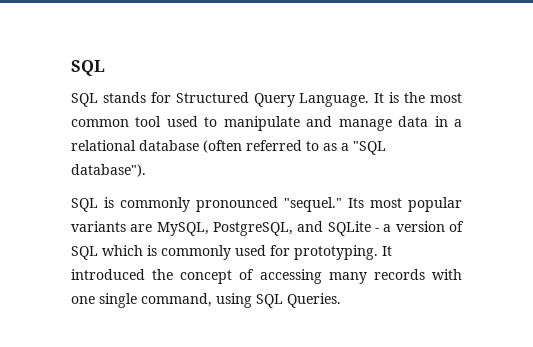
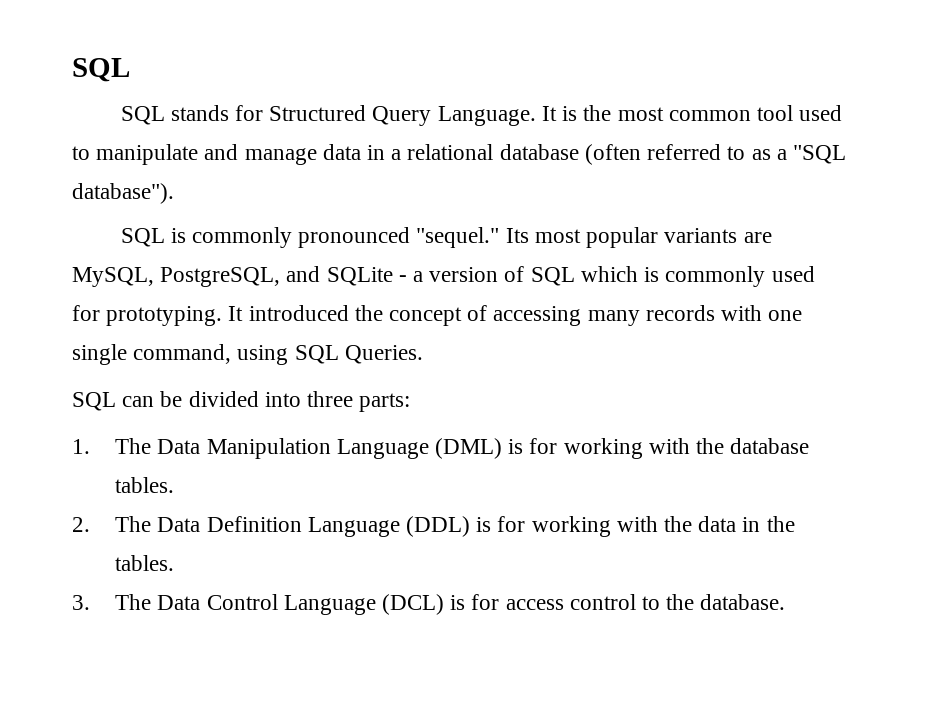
(341, 300) none -> [72,391,411,412] [72,438,810,459] [115,477,175,493] [72,516,795,537] [115,555,175,571] [72,594,786,615] // SQL can be divided into three parts: // 1. The Data Manipulation Language (DML) is for working with the database tables. // 2. The Data Definition Language (DDL) is for working with the data in the tables. // 3. The Data Control Language (DCL) is for access control to the database.

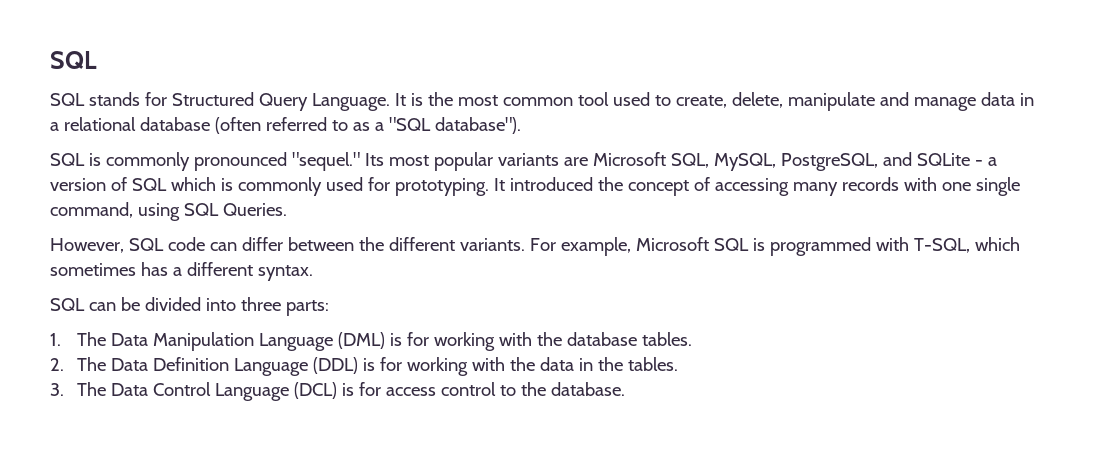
(90, 153) none -> [675,92,783,108] create, delete,
(772, 237) none -> [592,152,709,168] Microsoft SQL,
(423, 354) none -> [50,237,1020,256] [50,262,313,281] // However, SQL code can differ between the different variants. For example, Microsoft SQL is programmed with T-SQL, which sometimes has a different syntax.

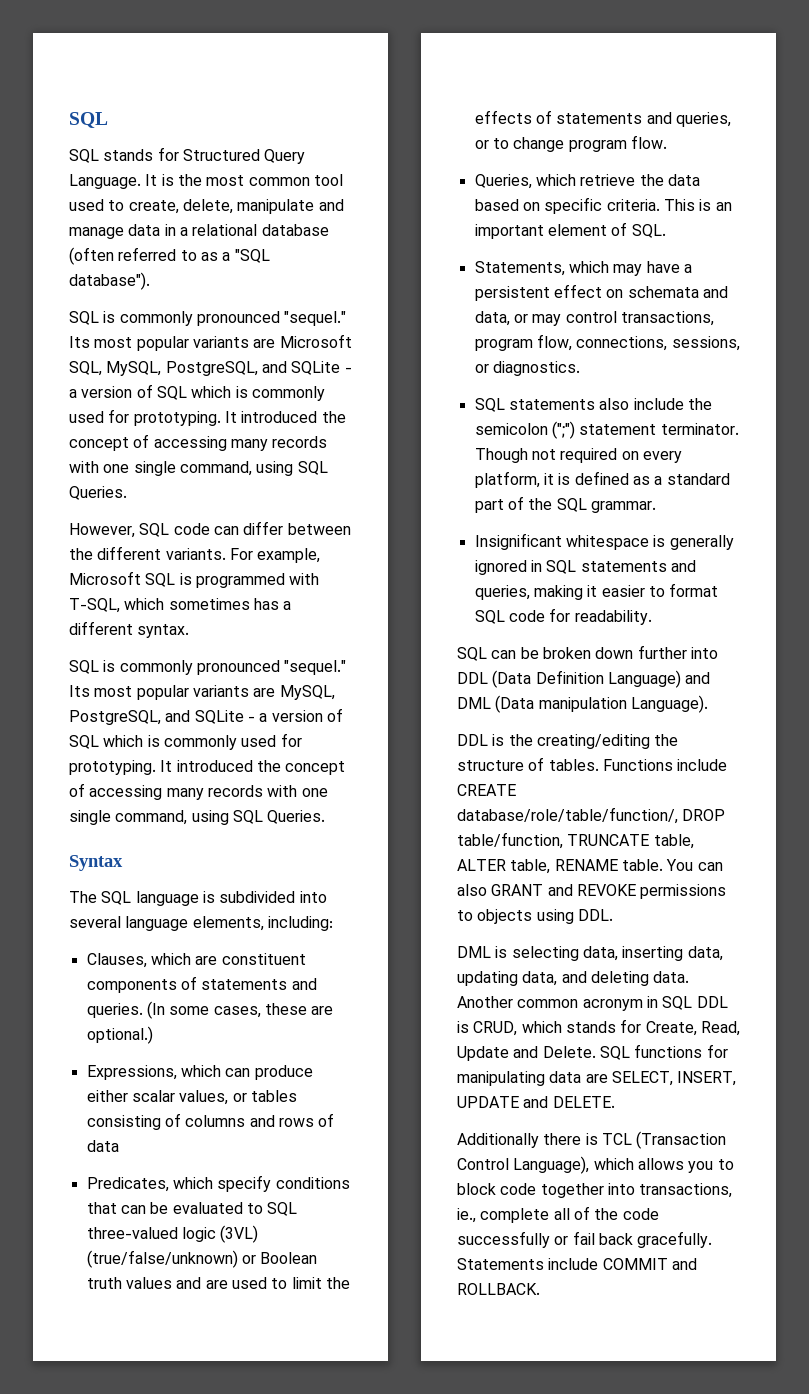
[88,297,329,316] [50,332,692,351] [50,357,678,376] [50,382,625,401] can be divided into three parts: // 1. The Data Manipulation Language (DML) is for working with the database tables. // 2. The Data Definition Language (DDL) is for working with the data in the tables. // 3. The Data Control Language (DCL) is for access control to the database. -> [103,660,347,675] [69,685,335,700] [69,708,343,725] [69,733,302,750] [69,760,346,775] [69,783,328,800] [69,810,326,825] [69,855,123,871] [69,891,327,906] [69,916,333,931] [86,953,306,968] [86,976,317,993] [86,1001,334,1019] [86,1026,153,1044] [86,1065,313,1080] [86,1090,297,1105] [86,1113,335,1130] [86,1140,119,1152] [86,1175,350,1192] [86,1202,298,1216] [86,1225,259,1243] [86,1250,318,1268] [86,1277,350,1289] [474,110,731,127] [474,135,667,152] [474,174,700,189] [474,197,732,214] [474,222,666,239] [474,261,692,276] [474,284,728,301] [474,311,714,326] [474,334,740,351] [474,361,580,376] [474,398,712,412] [474,421,739,439] [474,448,682,463] [474,471,730,488] [474,496,656,513] [474,533,734,550] [474,560,696,575] [474,583,719,600] [474,608,652,625] [457,645,718,661] [457,670,711,688] [457,695,708,713] [457,734,679,749] [457,757,728,771] [457,784,516,796] [457,807,726,824] [457,832,694,849] [457,859,723,874] [457,884,727,899] [457,909,613,924] [457,946,723,961] [457,971,690,986] [457,996,728,1011] [457,1019,740,1036] [457,1044,728,1061] [457,1071,737,1086] [457,1096,615,1108] [457,1131,727,1149] [457,1156,734,1174] [457,1183,733,1198] [457,1206,659,1223] [457,1231,713,1248] [457,1258,697,1270] [457,1283,540,1295] is commonly pronounced "sequel." Its most popular variants are MySQL, PostgreSQL, and SQLite - a version of SQL which is commonly used for prototyping. It introduced the concept of accessing many records with one single command, using SQL Queries. // Syntax // The SQL language is subdivided into several language elements, including: // Clauses, which are constituent components of statements and queries. (In some cases, these are optional.) // Expressions, which can produce either scalar values, or tables consisting of columns and rows of data // Predicates, which specify conditions that can be evaluated to SQL three-valued logic (3VL) (true/false/unknown) or Boolean truth values and are used to limit the effects of statements and queries, or to change program flow. // Queries, which retrieve the data based on specific criteria. This is an important element of SQL. // Statements, which may have a persistent effect on schemata and data, or may control transactions, program flow, connections, sessions, or diagnostics. // SQL statements also include the semicolon (";") statement terminator. Though not required on every platform, it is defined as a standard part of the SQL grammar. // Insignificant whitespace is generally ignored in SQL statements and queries, making it easier to format SQL code for readability. // SQL can be broken down further into DDL (Data Definition Language) and DML (Data manipulation Language). // DDL is the creating/editing the structure of tables. Functions include CREATE database/role/table/function/, DROP table/function, TRUNCATE table, ALTER table, RENAME table. You can also GRANT and REVOKE permissions to objects using DDL. // DML is selecting data, inserting data, updating data, and deleting data. Another common acronym in SQL DDL is CRUD, which stands for Create, Read, Update and Delete. SQL functions for manipulating data are SELECT, INSERT, UPDATE and DELETE. // Additionally there is TCL (Transaction Control Language), which allows you to block code together into transactions, ie., complete all of the code successfully or fail back gracefully. Statements include COMMIT and ROLLBACK.

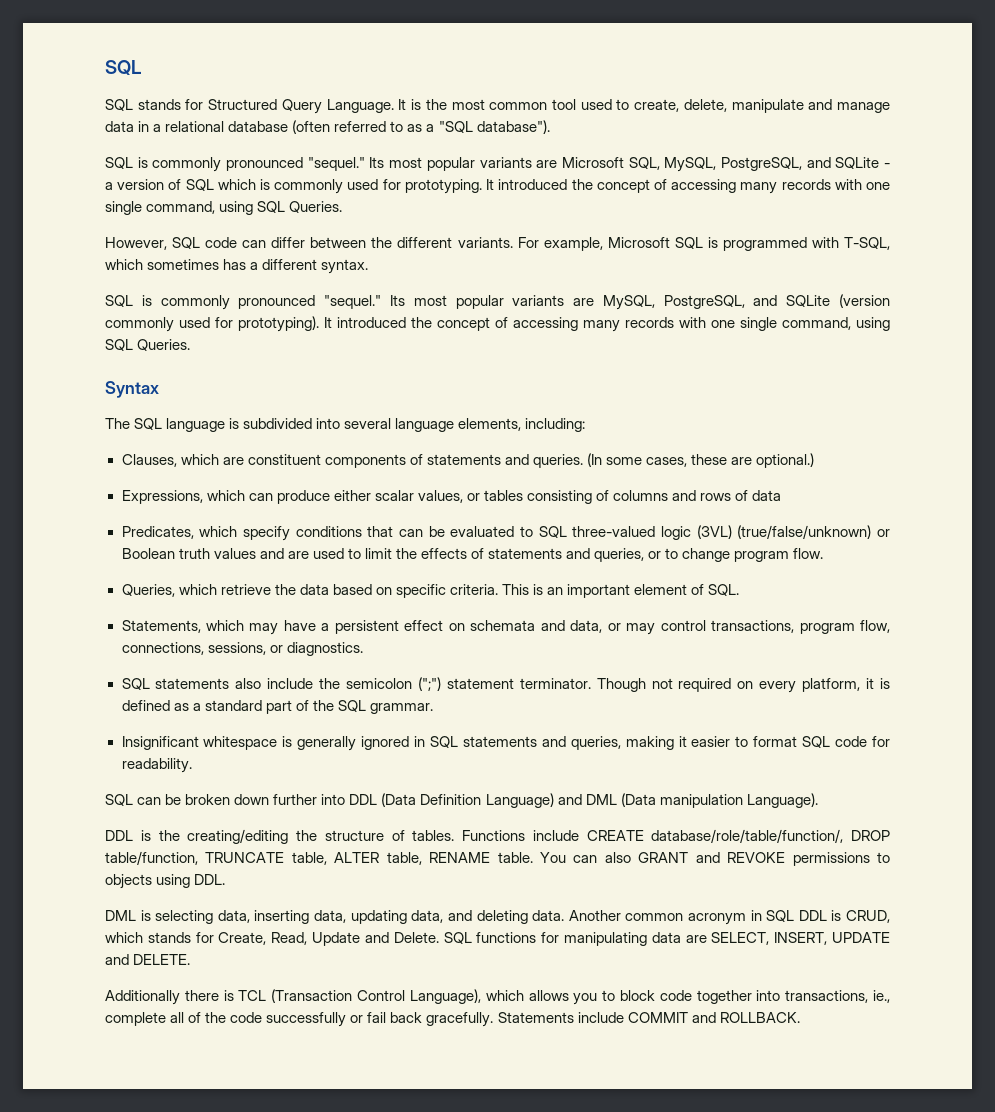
[247,708,343,722] [69,733,302,750] [69,760,156,775] - a version of SQL which is commonly used for prototyping. -> [839,294,891,308] [105,316,319,332] (version commonly used for prototyping).

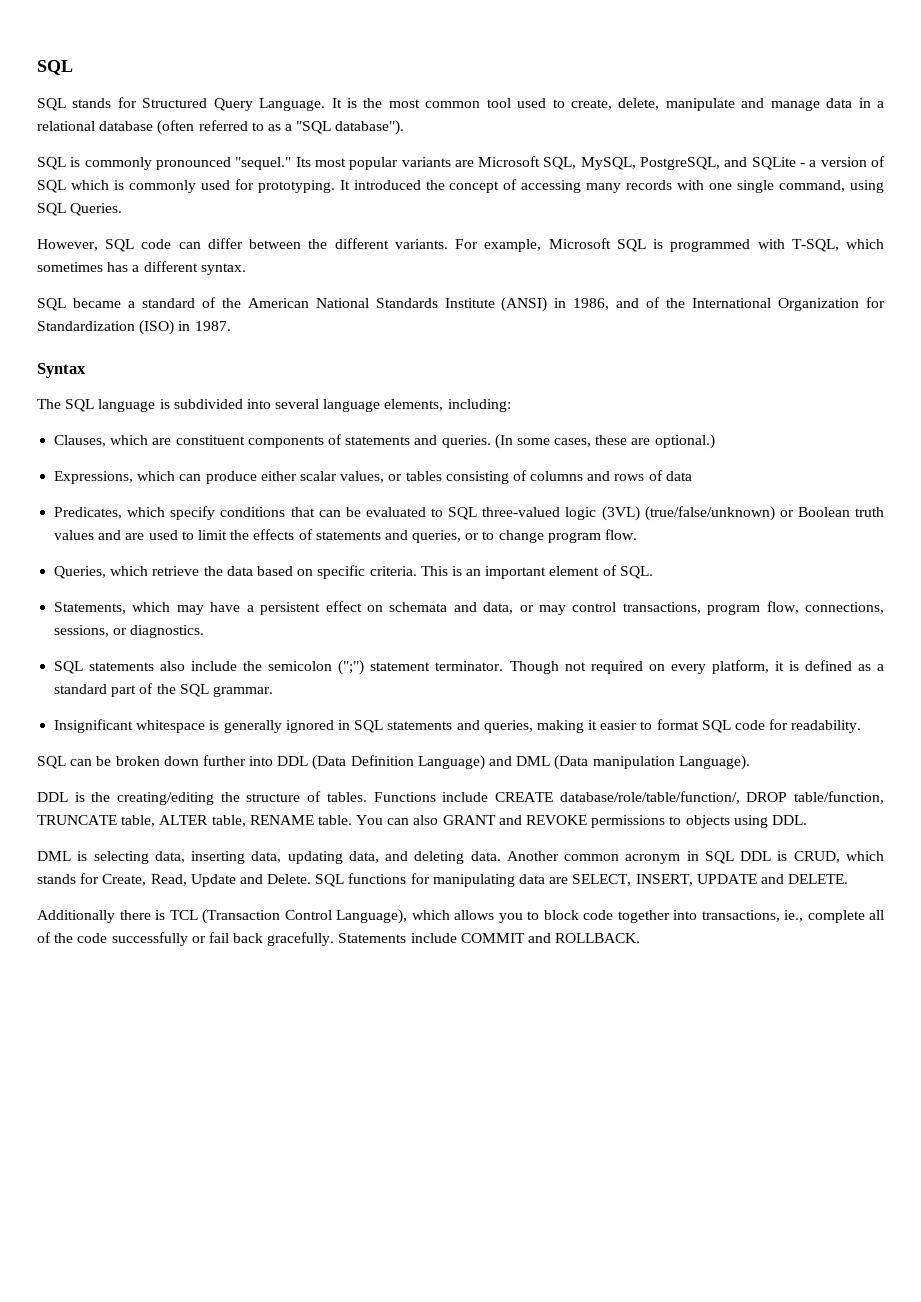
[141,294,891,310] [105,316,890,332] [105,339,191,351] is commonly pronounced "sequel." Its most popular variants are MySQL, PostgreSQL, and SQLite (version commonly used for prototyping). It introduced the concept of accessing many records with one single command, using SQL Queries. -> [72,297,886,312] [37,320,231,335] became a standard of the American National Standards Institute (ANSI) in 1986, and of the International Organization for Standardization (ISO) in 1987.

